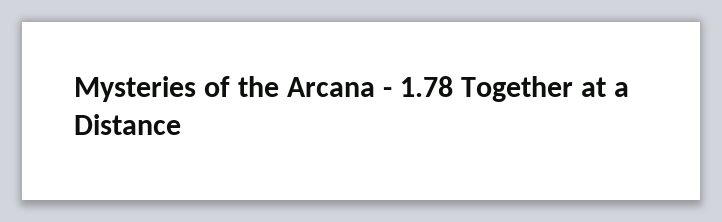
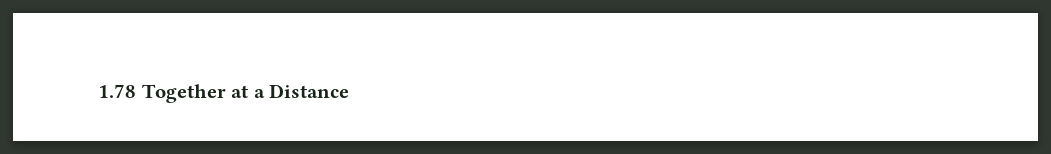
[74,76,392,102] Mysteries of the Arcana - -> (98, 91) none

